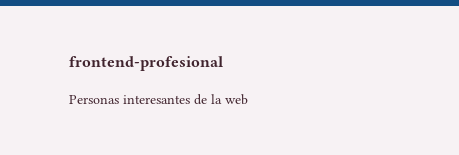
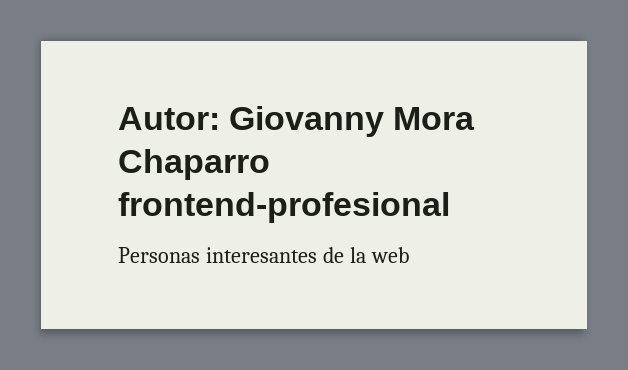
(69, 63) none -> [118,106,476,137] [118,149,270,180] Autor: Giovanny Mora Chaparro

